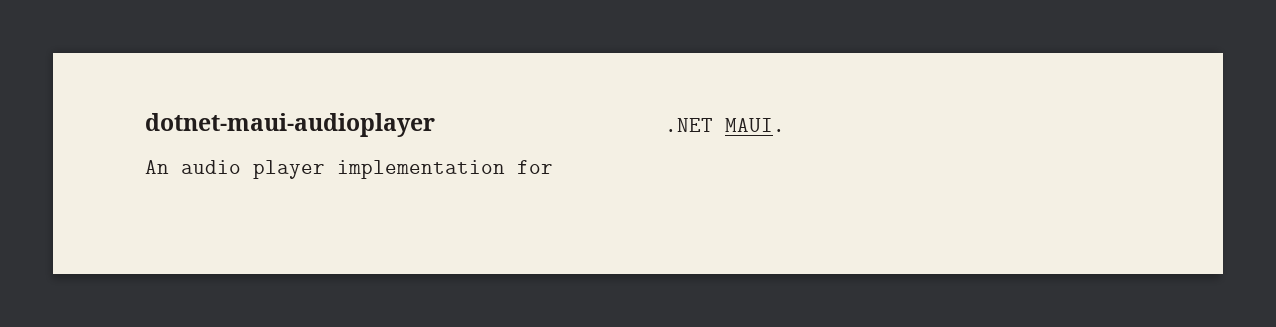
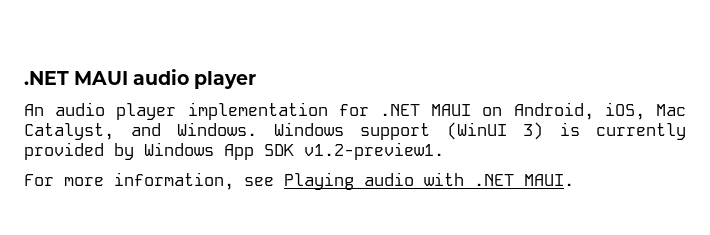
[145,113,435,137] dotnet-maui-audioplayer -> [24,69,257,89] .NET MAUI audio player
(713, 125) none -> [431,102,686,120] [24,122,686,140] [24,142,444,160] [24,172,514,190] MAUI on Android, iOS, Mac Catalyst, and Windows. Windows support (WinUI 3) is currently provided by Windows App SDK v1.2-preview1. // For more information, see Playing audio with .NET

